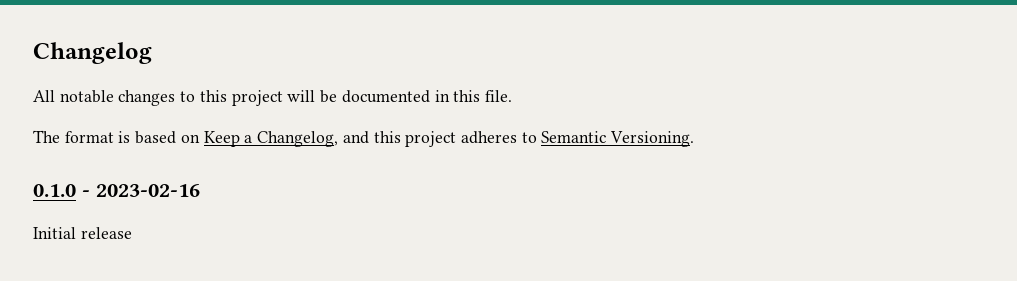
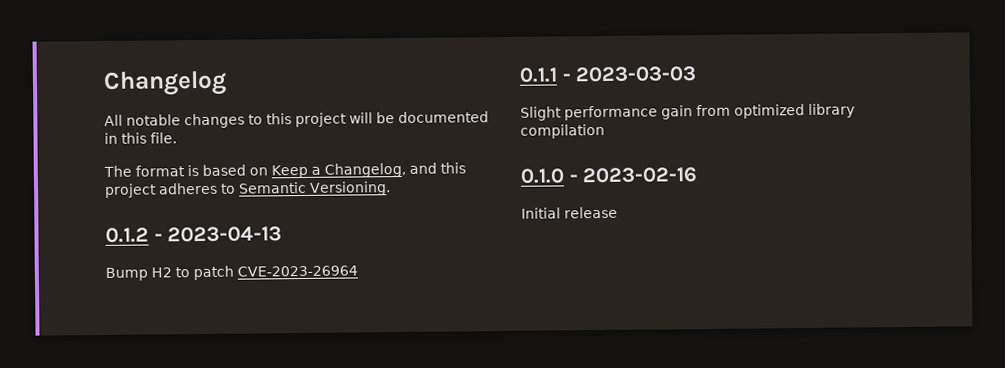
(695, 139) none -> [105,226,283,243] [105,265,358,281] [519,66,697,83] [520,103,855,121] [520,123,605,139] // 0.1.2 - 2023-04-13 // Bump H2 to patch CVE-2023-26964 // 0.1.1 - 2023-03-03 // Slight performance gain from optimized library compilation

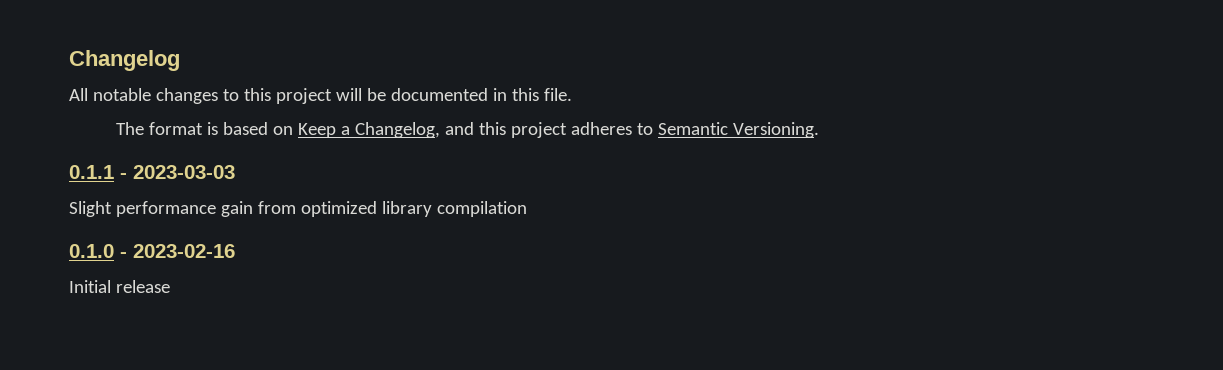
[105,226,283,243] [105,265,358,281] // 0.1.2 - 2023-04-13 // Bump H2 to patch CVE-2023-26964 -> (820, 130) none

